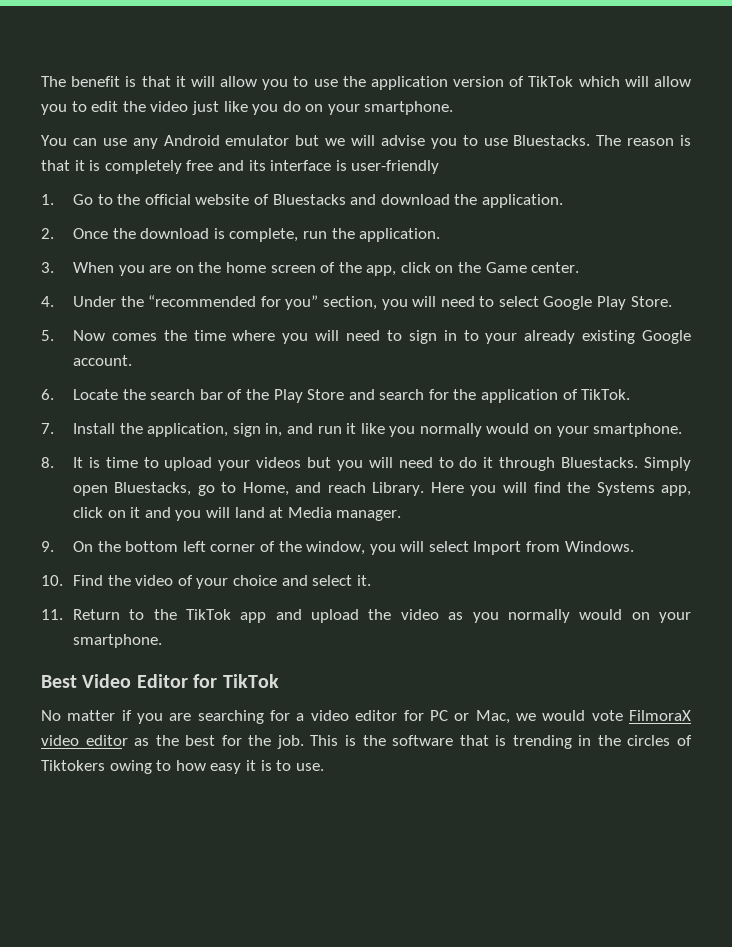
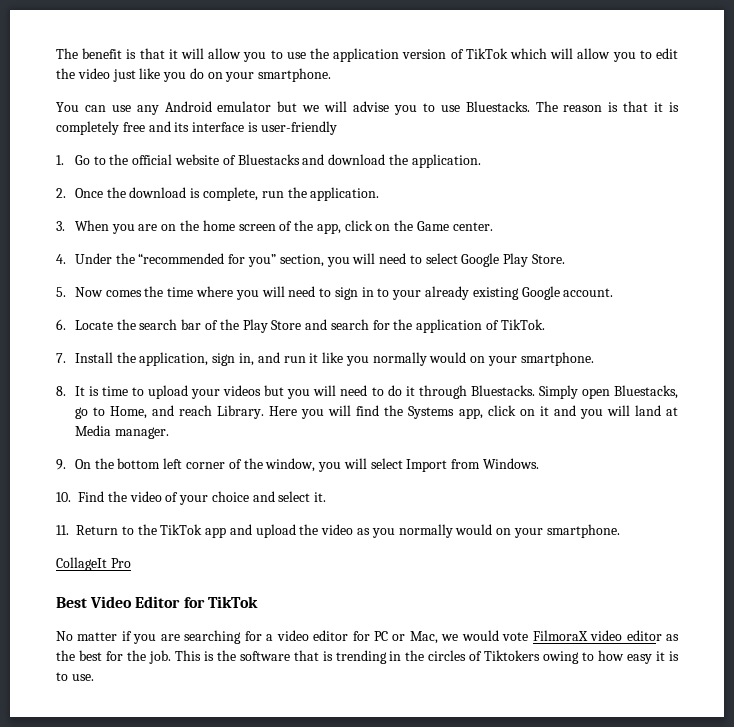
(162, 641) none -> [56,557,131,571] // CollageIt Pro

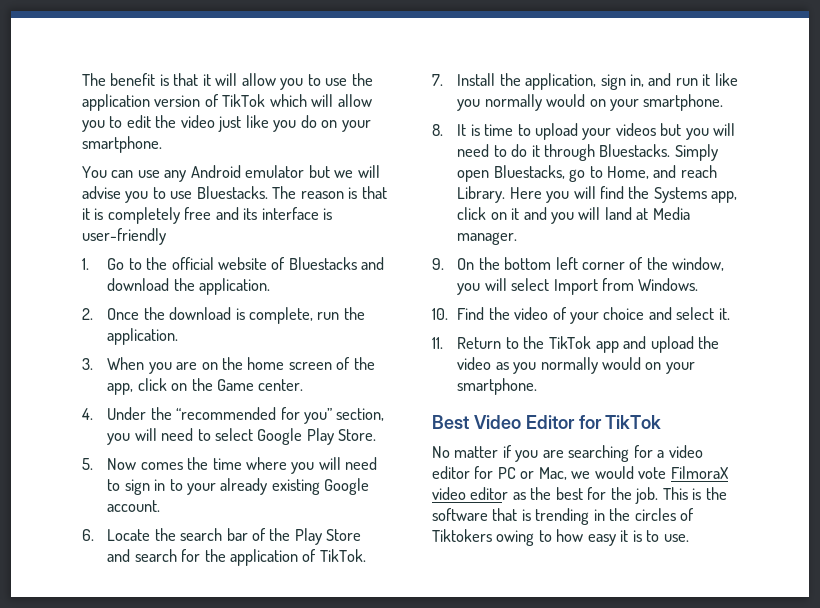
[56,557,131,571] // CollageIt Pro -> (538, 386) none

